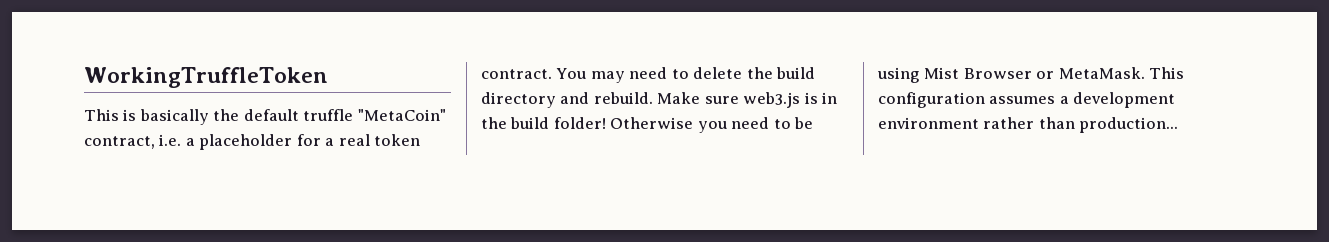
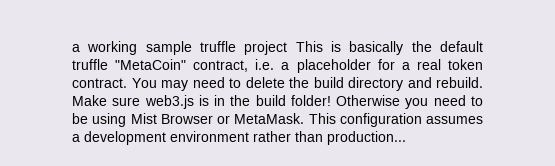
[84,67,328,88] WorkingTruffleToken // -> [72,41,288,55] a working sample truffle project

